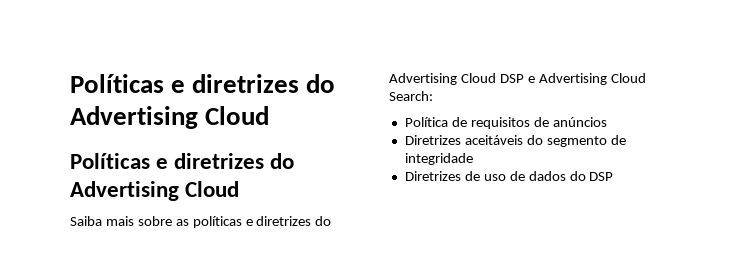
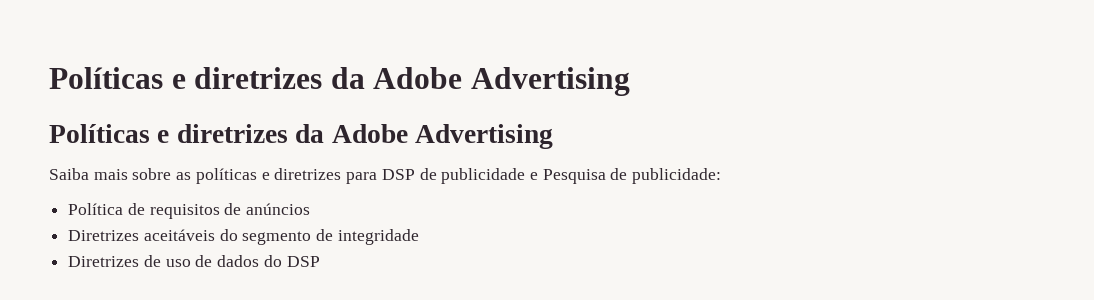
[70,74,336,93] [70,106,270,129] [70,153,295,169] [70,181,240,201] Políticas e diretrizes do Advertising Cloud // Políticas e diretrizes do Advertising Cloud -> [49,67,630,96] [49,124,554,149] Políticas e diretrizes da Adobe Advertising // Políticas e diretrizes da Adobe Advertising
[315,216,332,226] [389,73,646,85] [389,91,433,101] do Advertising Cloud DSP e Advertising Cloud Search: -> [346,168,722,184] para DSP de publicidade e Pesquisa de publicidade:

